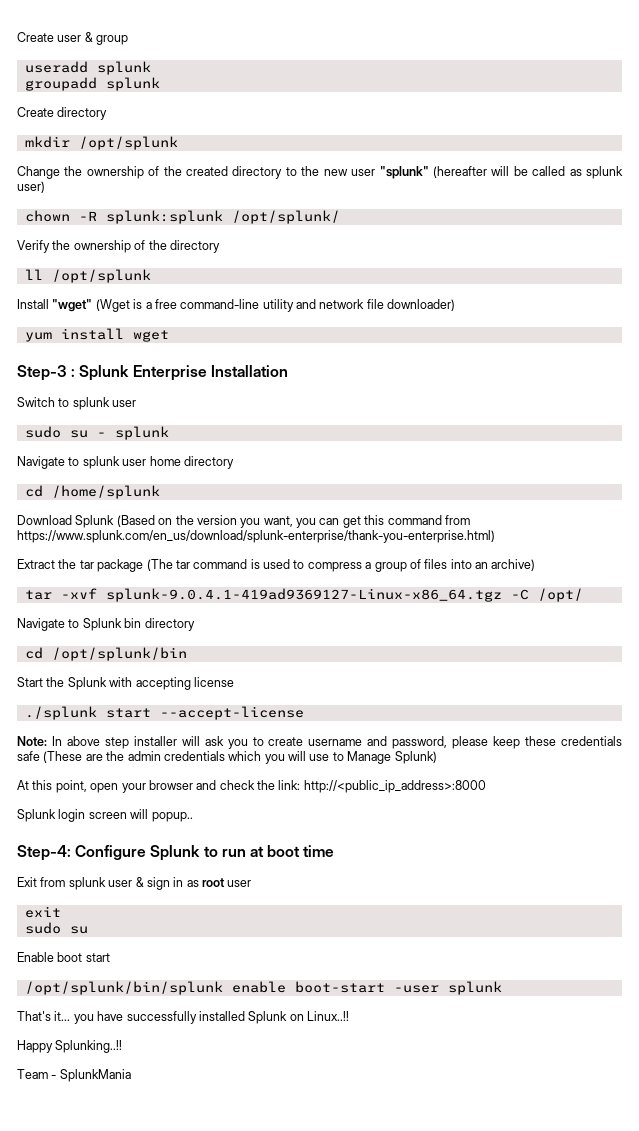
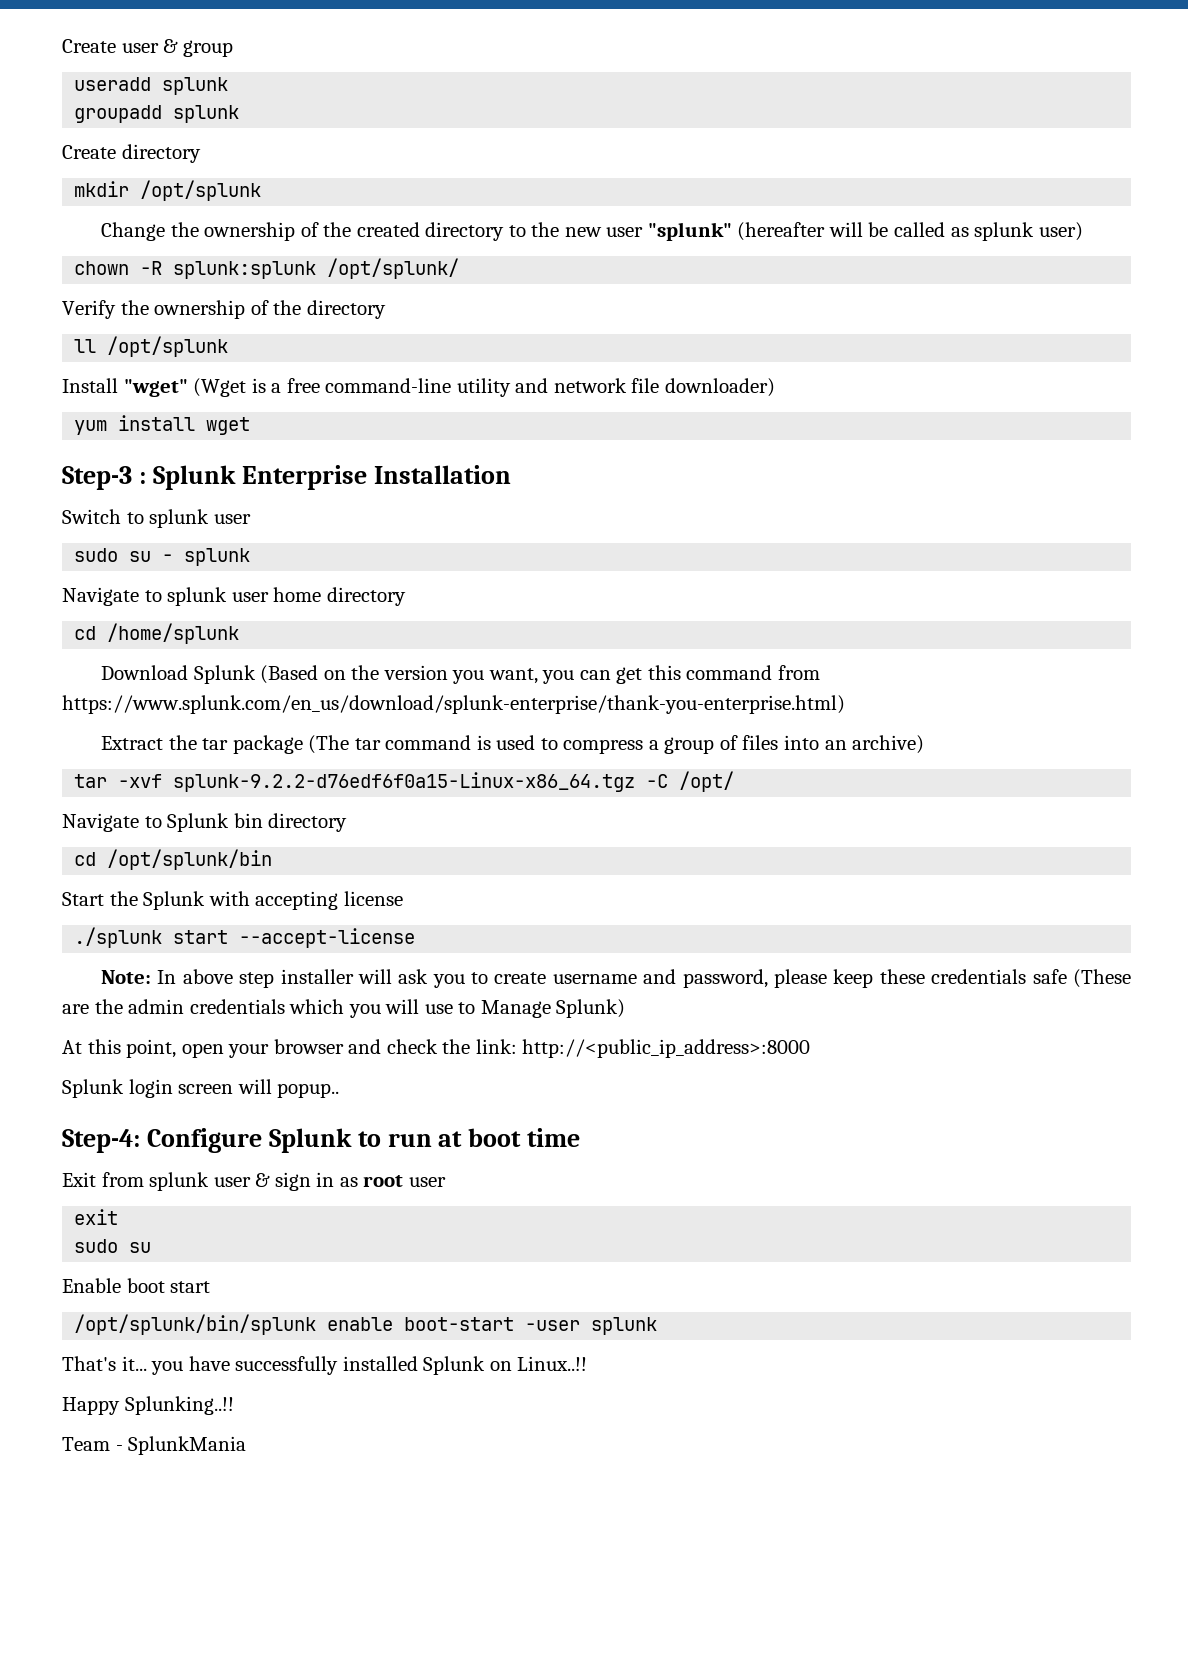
[105,588,502,602] splunk-9.0.4.1-419ad9369127-Linux-x86_64.tgz -> [173,772,636,792] splunk-9.2.2-d76edf6f0a15-Linux-x86_64.tgz

